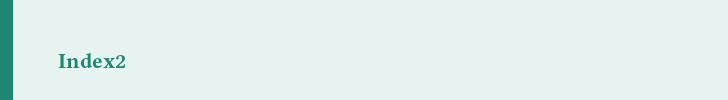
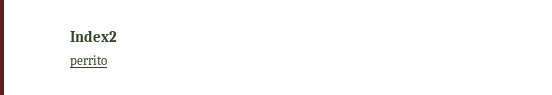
(126, 60) none -> [70,55,107,68] // perrito

